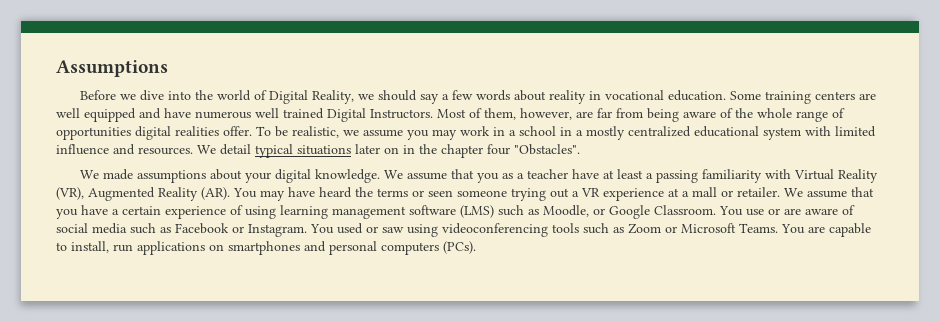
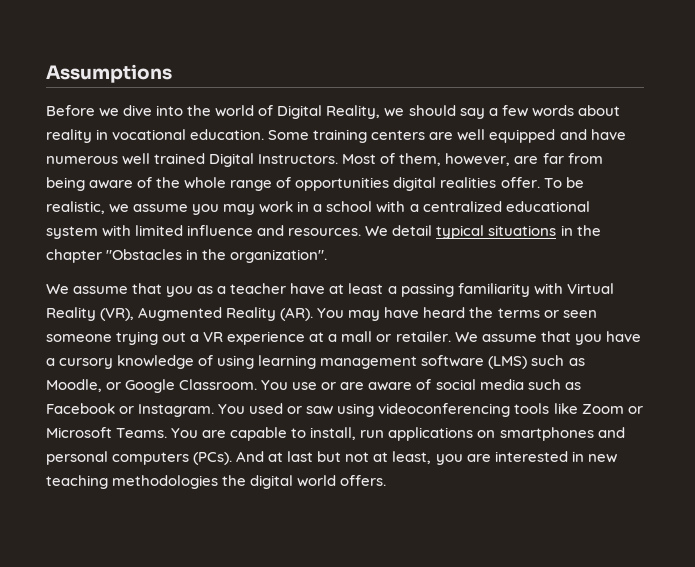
[560,126,625,140] in a mostly -> [376,201,419,213] with a
[355,144,399,154] later on -> (557, 230) none
[487,144,580,155] [80,169,381,183] four "Obstacles". // We made assumptions about your digital knowledge. -> [106,249,328,263] "Obstacles in the organization". //
[122,206,226,219] certain experience -> [59,355,195,369] cursory knowledge
[583,223,624,234] such as -> [553,403,578,414] like
(476, 247) none -> [236,451,617,465] [46,475,387,489] And at last but not at least, you are interested in new teaching methodologies the digital world offers.

